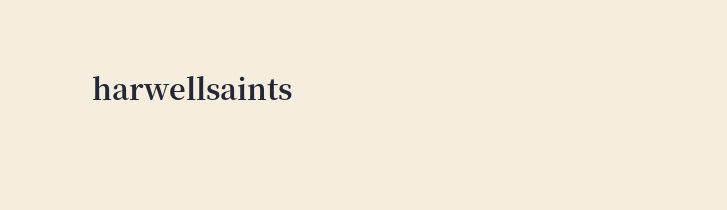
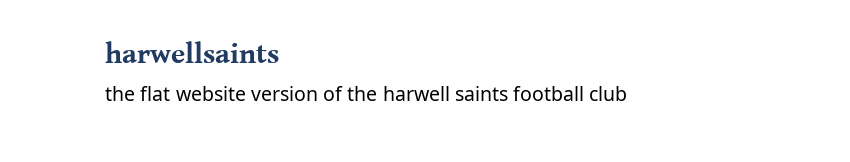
(292, 88) none -> [105,86,628,101] // the flat website version of the harwell saints football club

